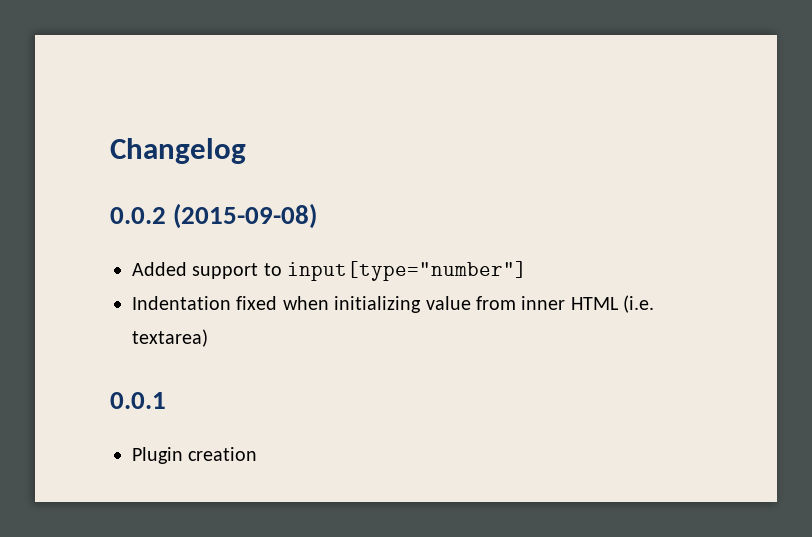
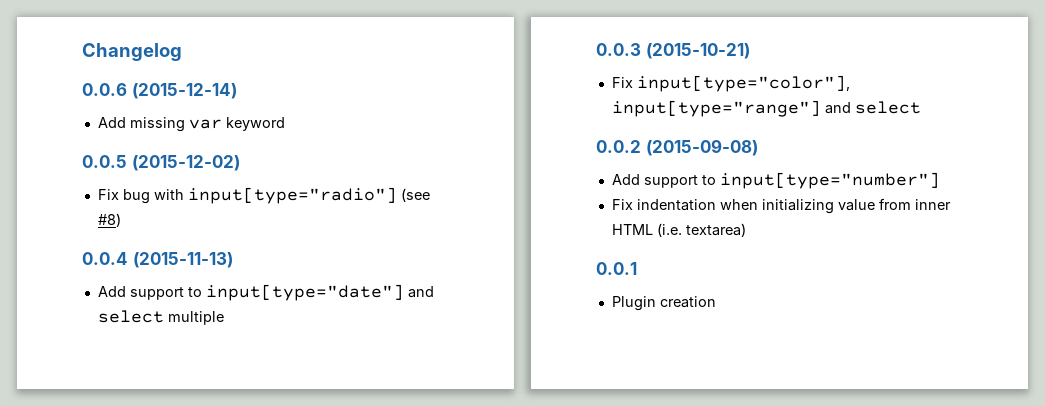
(246, 151) none -> [82,83,237,99] [97,117,285,132] [82,155,240,171] [97,187,430,204] [97,213,121,227] [82,252,233,268] [97,284,434,301] [97,310,224,325] [596,43,750,59] [611,75,850,92] [611,100,921,117] // 0.0.6 (2015-12-14) // Add missing var keyword // 0.0.5 (2015-12-02) // Fix bug with input[type="radio"] (see #8) // 0.0.4 (2015-11-13) // Add support to input[type="date"] and select multiple // 0.0.3 (2015-10-21) // Fix input[type="color"], input[type="range"] and select
[132,262,187,276] Added -> [611,174,640,185] Add
[132,296,278,310] Indentation fixed -> [611,199,716,211] Fix indentation

